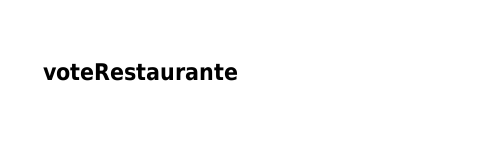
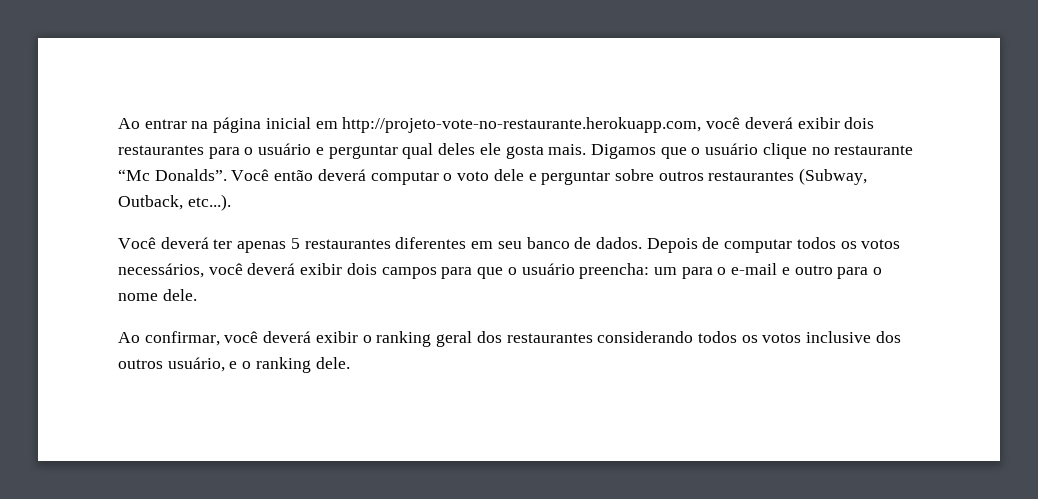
[43,63,238,81] voteRestaurante -> [118,117,875,133] [118,143,914,159] [118,168,868,185] [118,194,231,211] [118,237,901,253] [118,263,883,279] [118,289,197,301] [118,331,901,347] [118,357,350,373] Ao entrar na página inicial em http://projeto-vote-no-restaurante.herokuapp.com, você deverá exibir dois restaurantes para o usuário e perguntar qual deles ele gosta mais. Digamos que o usuário clique no restaurante “Mc Donalds”. Você então deverá computar o voto dele e perguntar sobre outros restaurantes (Subway, Outback, etc...). // Você deverá ter apenas 5 restaurantes diferentes em seu banco de dados. Depois de computar todos os votos necessários, você deverá exibir dois campos para que o usuário preencha: um para o e-mail e outro para o nome dele. // Ao confirmar, você deverá exibir o ranking geral dos restaurantes considerando todos os votos inclusive dos outros usuário, e o ranking dele.

